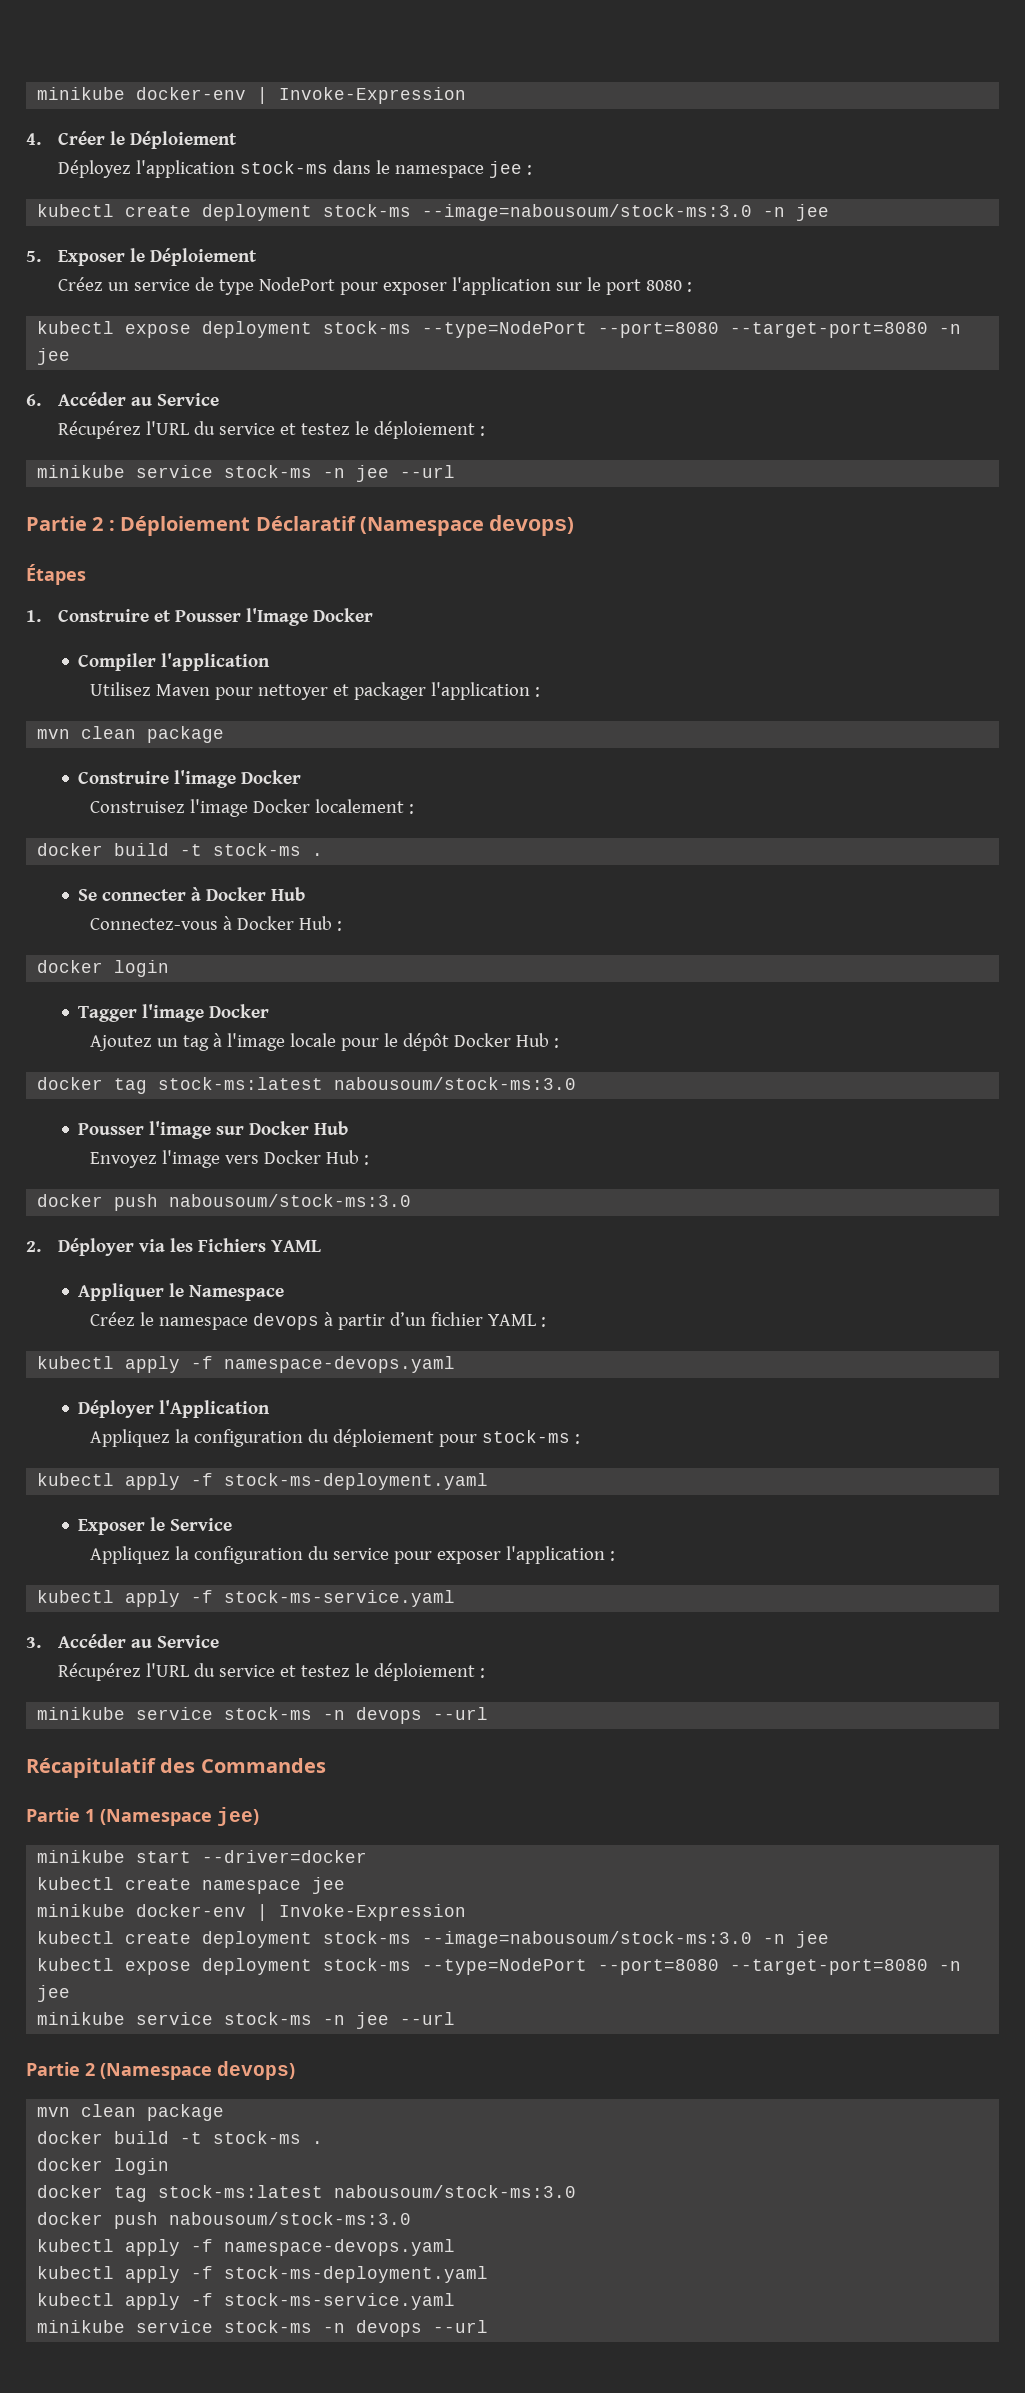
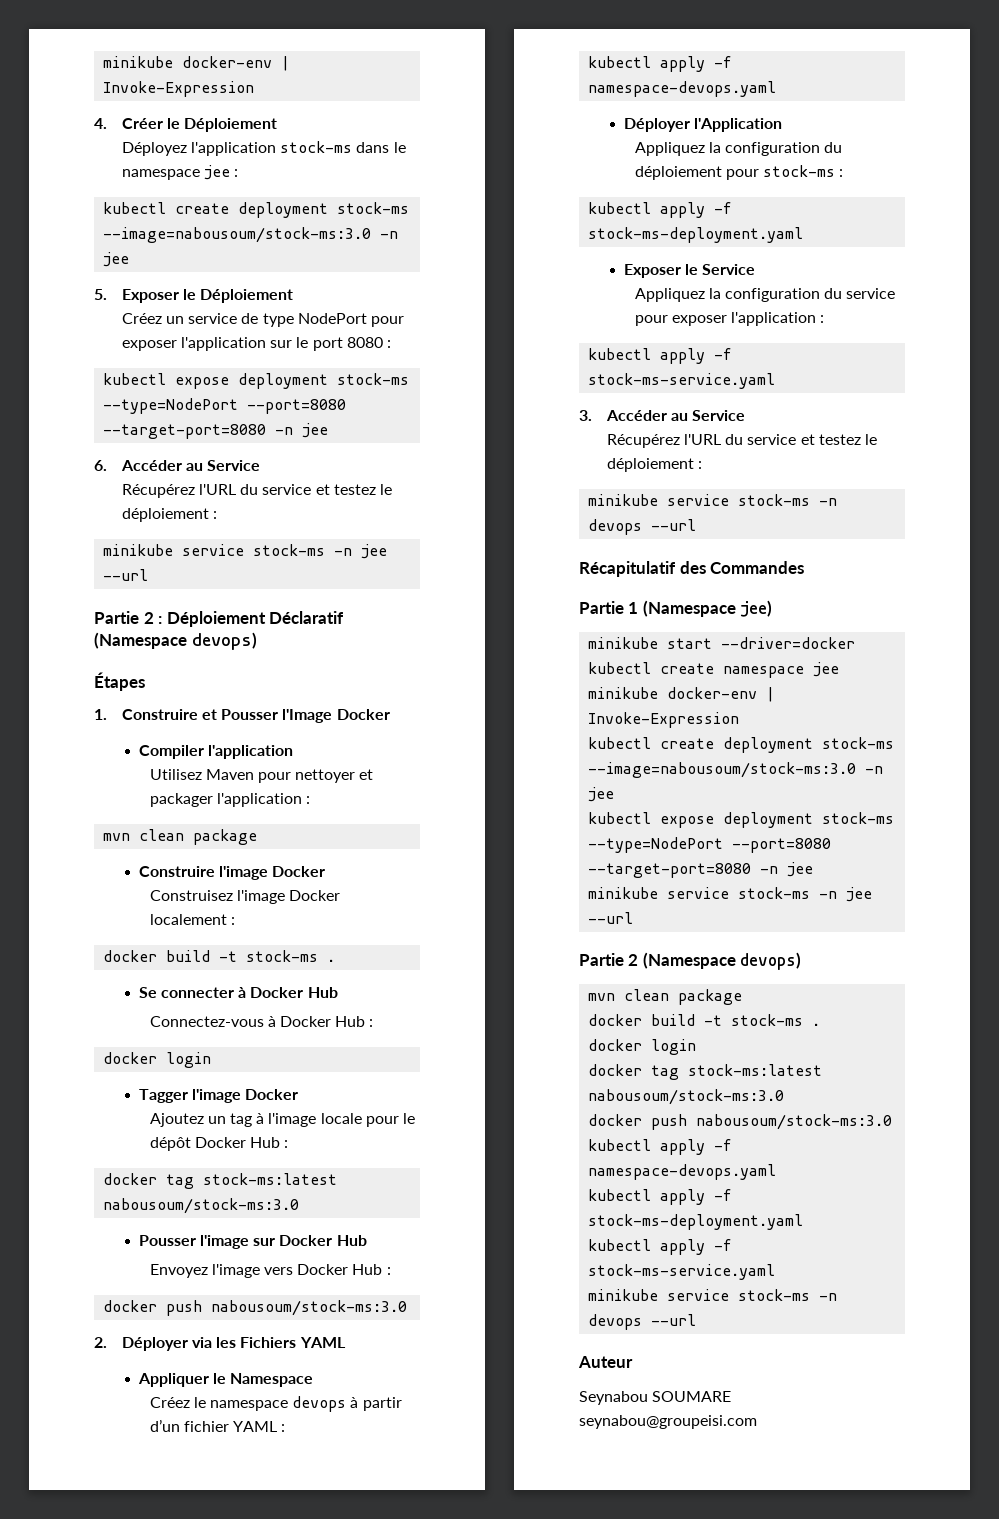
(489, 2326) none -> [578,1356,633,1368] [579,1391,732,1405] [579,1415,757,1429] // Auteur // Seynabou SOUMARE seynabou@groupeisi.com

